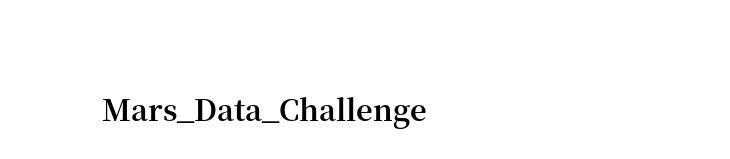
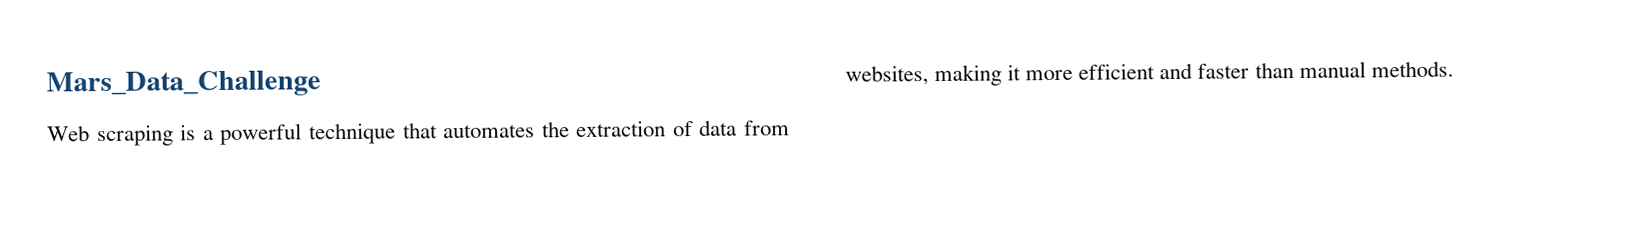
(427, 113) none -> [47,119,791,147] [845,60,1454,87] // Web scraping is a powerful technique that automates the extraction of data from websites, making it more efficient and faster than manual methods.

